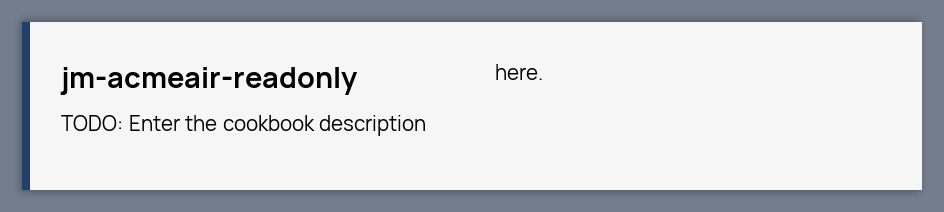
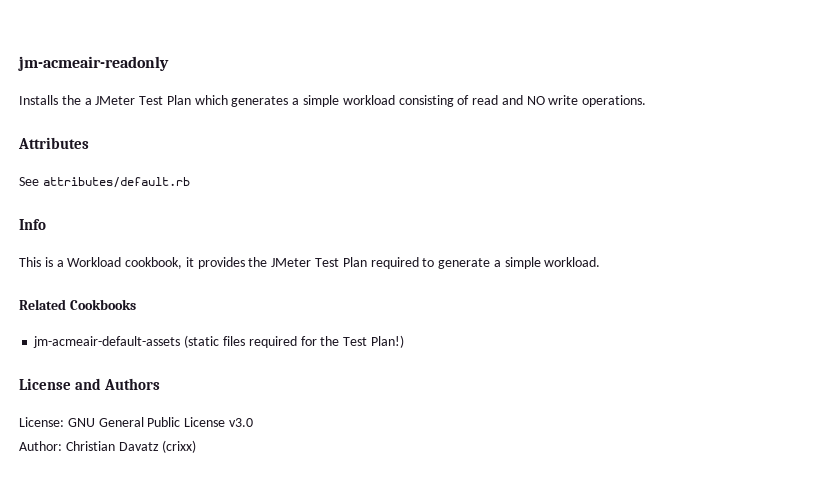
[61,115,427,136] [495,64,543,80] TODO: Enter the cookbook description here. -> [19,95,647,107] [18,137,89,149] [19,177,190,188] [19,219,46,230] [19,257,601,269] [19,299,136,310] [33,335,404,348] [19,378,161,390] [19,417,253,427] [19,440,197,453] Installs the a JMeter Test Plan which generates a simple workload consisting of read and NO write operations. // Attributes // See attributes/default.rb // Info // This is a Workload cookbook, it provides the JMeter Test Plan required to generate a simple workload. // Related Cookbooks // jm-acmeair-default-assets (static files required for the Test Plan!) // License and Authors // License: GNU General Public License v3.0 // Author: Christian Davatz (crixx)

